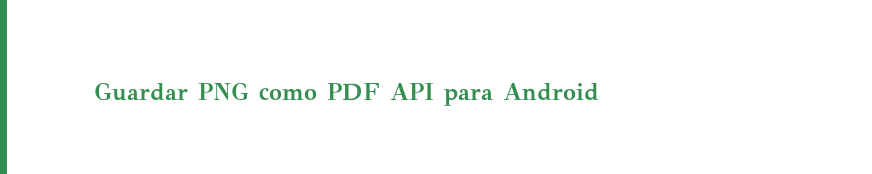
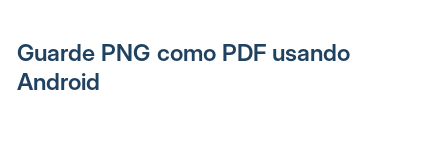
[94,82,188,101] Guardar -> [17,44,95,61] Guarde
[390,83,493,106] API para -> [272,44,351,62] usando

